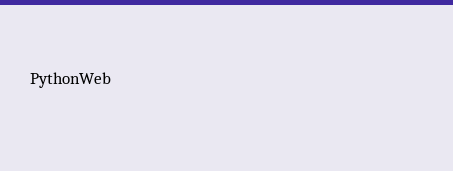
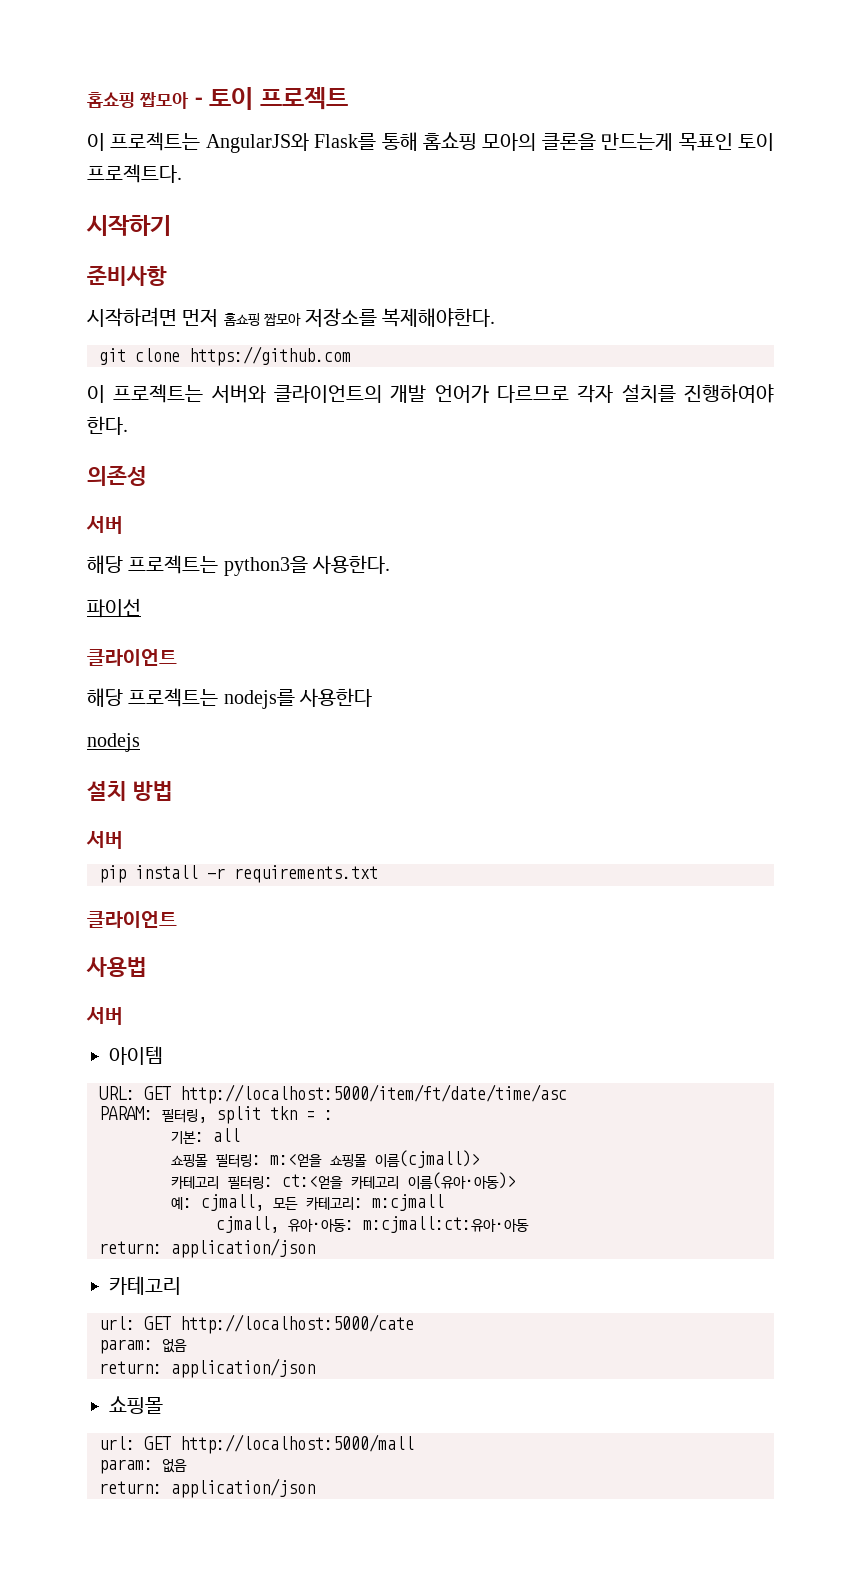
[30,72,111,88] PythonWeb -> [87,87,349,110] [87,132,774,153] [87,164,182,183] [86,215,171,236] [87,265,167,286] [87,307,496,327] [99,346,351,366] [87,384,774,403] [87,416,128,435] [87,465,147,486] [86,516,123,534] [87,555,391,576] [87,598,141,618] [87,649,177,666] [87,688,373,709] [87,733,140,752] [87,781,173,801] [86,831,123,849] [99,865,378,883] [87,911,177,928] [86,957,147,977] [86,1007,123,1025] [109,1046,163,1065] [99,1084,567,1104] [99,1106,333,1124] [171,1128,240,1144] [171,1150,480,1168] [171,1172,516,1190] [171,1194,444,1211] [216,1216,529,1233] [99,1238,315,1258] [109,1276,181,1295] [99,1314,414,1334] [99,1339,187,1354] [99,1358,315,1378] [109,1396,163,1414] [99,1434,414,1454] [99,1459,187,1474] [99,1478,315,1498] 홈쇼핑 짭모아 - 토이 프로젝트 // 이 프로젝트는 AngularJS와 Flask를 통해 홈쇼핑 모아의 클론을 만드는게 목표인 토이 프로젝트다. // 시작하기 // 준비사항 // 시작하려면 먼저 홈쇼핑 짭모아 저장소를 복제해야한다. // git clone https://github.com // 이 프로젝트는 서버와 클라이언트의 개발 언어가 다르므로 각자 설치를 진행하여야 한다. // 의존성 // 서버 // 해당 프로젝트는 python3을 사용한다. // 파이선 // 클라이언트 // 해당 프로젝트는 nodejs를 사용한다 // nodejs // 설치 방법 // 서버 // pip install -r requirements.txt // 클라이언트 // 사용법 // 서버 // 아이템 // URL: GET http://localhost:5000/item/ft/date/time/asc // PARAM: 필터링, split tkn = : // 기본: all // 쇼핑몰 필터링: m:<얻을 쇼핑몰 이름(cjmall)> // 카테고리 필터링: ct:<얻을 카테고리 이름(유아·아동)> // 예: cjmall, 모든 카테고리: m:cjmall // cjmall, 유아·아동: m:cjmall:ct:유아·아동 // return: application/json // 카테고리 // url: GET http://localhost:5000/cate // param: 없음 // return: application/json // 쇼핑몰 // url: GET http://localhost:5000/mall // param: 없음 // return: application/json

